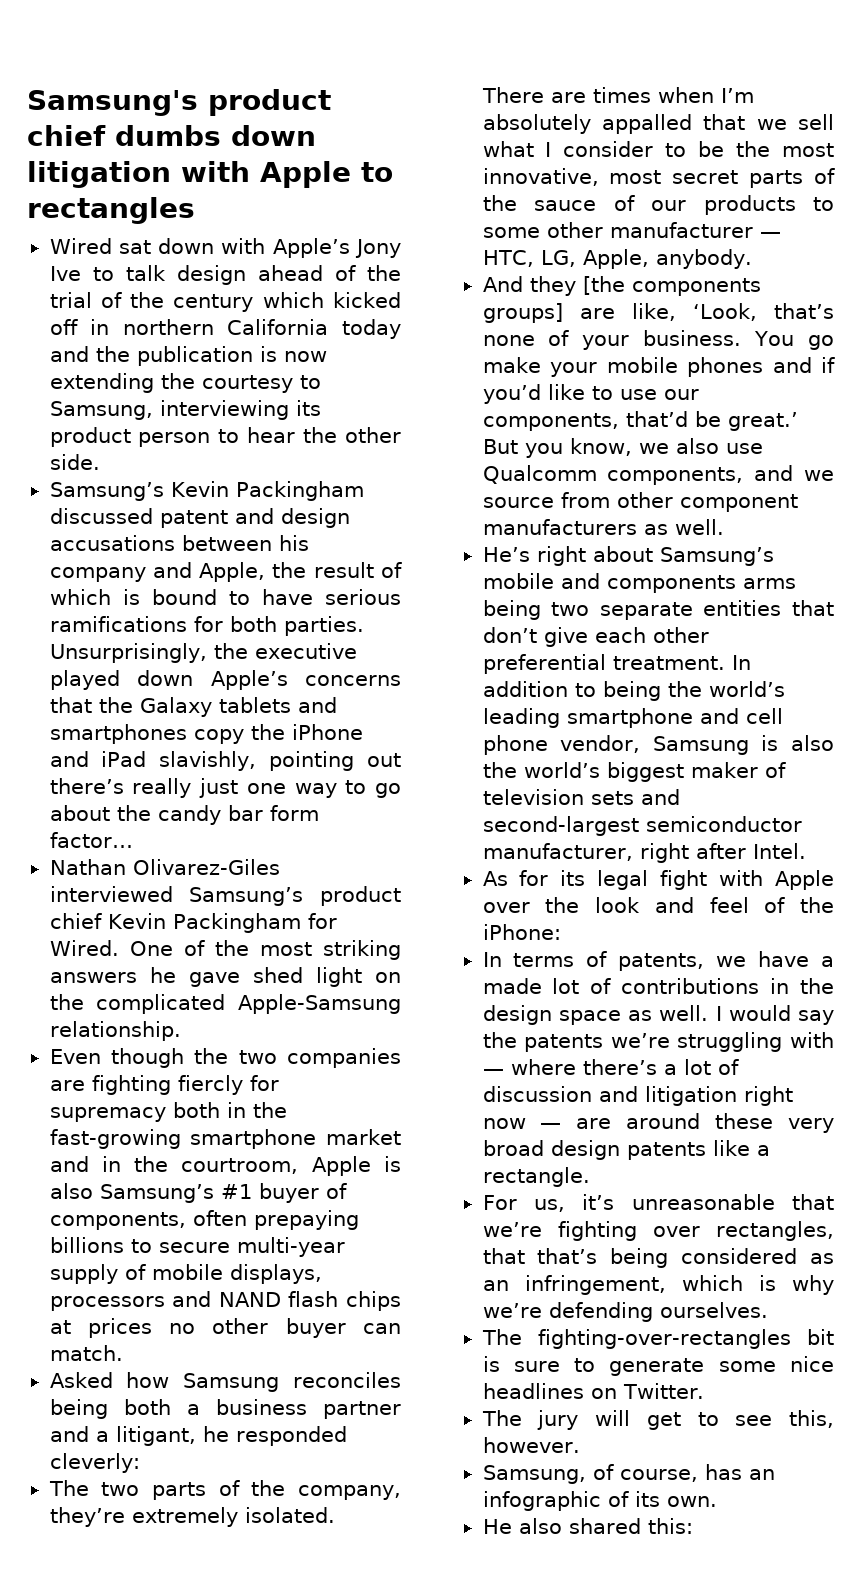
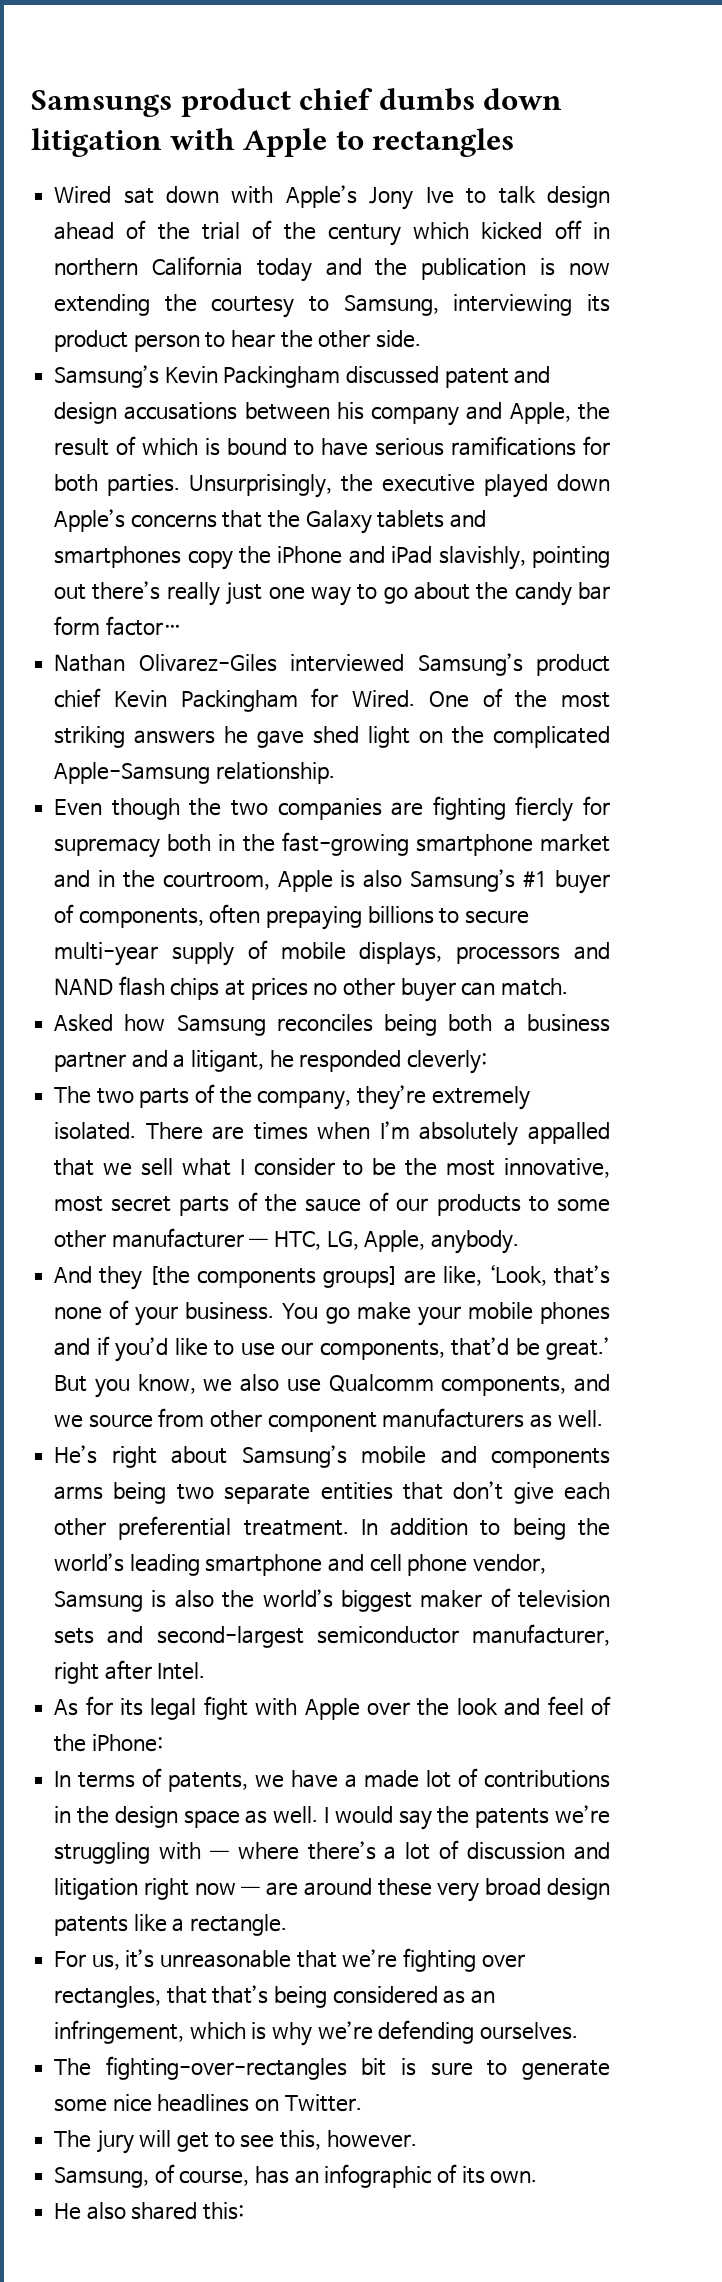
[27,90,198,116] Samsung's -> [31,90,172,117] Samsungs

